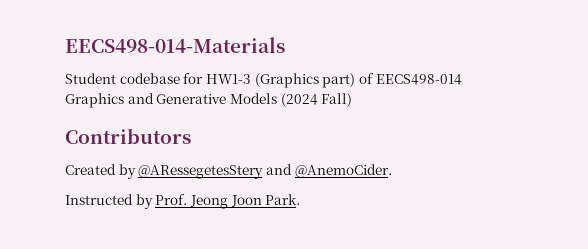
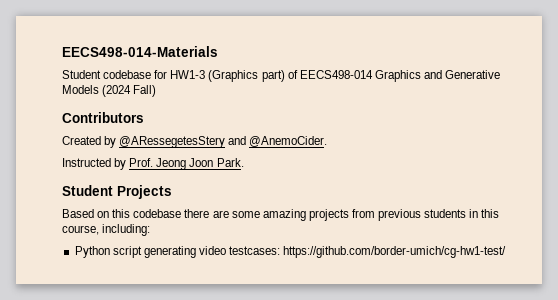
(301, 199) none -> [62,185,172,199] [62,209,500,221] [62,224,151,236] [74,246,507,258] // Student Projects // Based on this codebase there are some amazing projects from previous students in this course, including: // Python script generating video testcases: https://github.com/border-umich/cg-hw1-test/

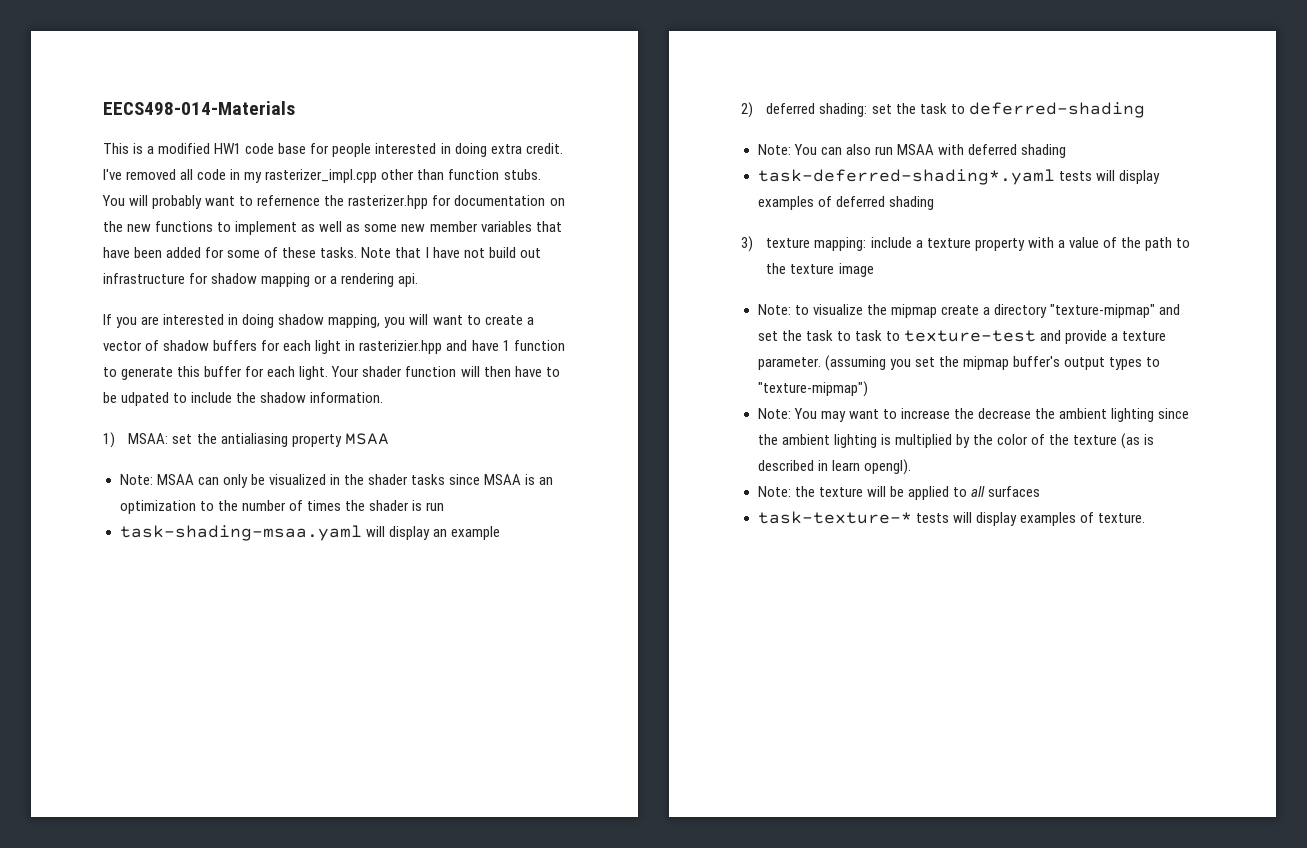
[62,70,501,82] [62,85,157,97] [62,112,144,123] [62,136,328,148] [62,158,244,170] [62,185,172,199] [62,209,500,221] [62,224,151,236] [74,246,507,258] Student codebase for HW1-3 (Graphics part) of EECS498-014 Graphics and Generative Models (2024 Fall) // Contributors // Created by @ARessegetesStery and @AnemoCider. // Instructed by Prof. Jeong Joon Park. // Student Projects // Based on this codebase there are some amazing projects from previous students in this course, including: // Python script generating video testcases: https://github.com/border-umich/cg-hw1-test/ -> [103,143,563,157] [103,169,541,183] [102,195,565,209] [103,221,562,235] [103,247,541,258] [103,273,419,287] [103,314,534,328] [103,340,565,354] [103,366,560,380] [103,392,384,406] [103,432,389,448] [119,474,554,488] [119,500,444,514] [119,525,500,541] [741,102,1145,118] [757,144,1066,158] [757,169,1160,185] [757,196,934,210] [741,236,1191,252] [766,263,874,277] [757,304,1180,318] [757,330,1166,344] [757,355,1160,371] [757,381,868,397] [757,408,1190,422] [757,433,1155,449] [757,459,911,475] [757,486,1040,500] [757,511,1145,526] This is a modified HW1 code base for people interested in doing extra credit. I've removed all code in my rasterizer_impl.cpp other than function stubs. You will probably want to refernence the rasterizer.hpp for documentation on the new functions to implement as well as some new member variables that have been added for some of these tasks. Note that I have not build out infrastructure for shadow mapping or a rendering api. // If you are interested in doing shadow mapping, you will want to create a vector of shadow buffers for each light in rasterizier.hpp and have 1 function to generate this buffer for each light. Your shader function will then have to be udpated to include the shadow information. // 1) MSAA: set the antialiasing property MSAA // Note: MSAA can only be visualized in the shader tasks since MSAA is an optimization to the number of times the shader is run // task-shading-msaa.yaml will display an example // 2) deferred shading: set the task to deferred-shading // Note: You can also run MSAA with deferred shading // task-deferred-shading*.yaml tests will display examples of deferred shading // 3) texture mapping: include a texture property with a value of the path to the texture image // Note: to visualize the mipmap create a directory "texture-mipmap" and set the task to task to texture-test and provide a texture parameter. (assuming you set the mipmap buffer's output types to "texture-mipmap") // Note: You may want to increase the decrease the ambient lighting since the ambient lighting is multiplied by the color of the texture (as is described in learn opengl). // Note: the texture will be applied to all surfaces // task-texture-* tests will display examples of texture.

